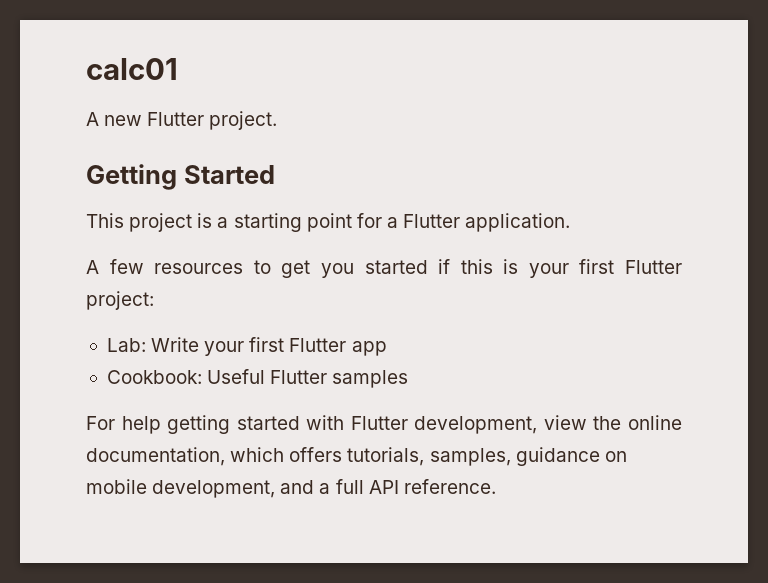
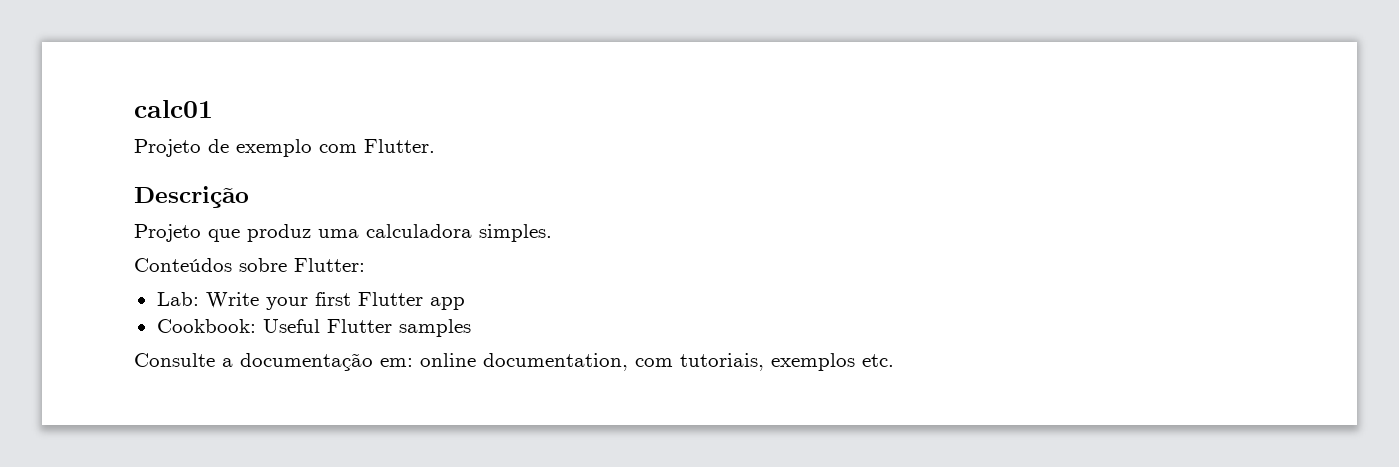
[86,111,278,130] [86,164,275,190] [86,213,571,232] [86,259,682,278] [86,291,154,310] A new Flutter project. // Getting Started // This project is a starting point for a Flutter application. // A few resources to get you started if this is your first Flutter project: -> [134,139,435,157] [134,186,249,208] [134,224,552,242] [134,258,365,272] Projeto de exemplo com Flutter. // Descrição // Projeto que produz uma calculadora simples. // Conteúdos sobre Flutter:
[86,415,682,434] [86,447,627,466] [86,479,496,498] For help getting started with Flutter development, view the online documentation, which offers tutorials, samples, guidance on mobile development, and a full API reference. -> [134,353,894,371] Consulte a documentação em: online documentation, com tutoriais, exemplos etc.

